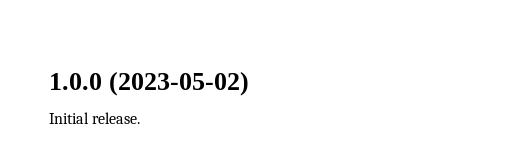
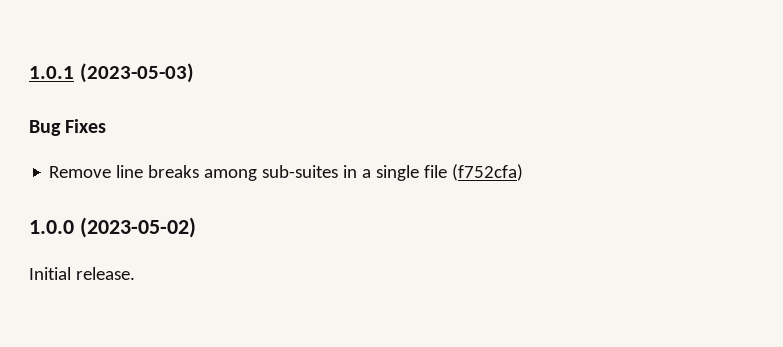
(49, 81) none -> [29,63,194,83] [29,119,107,136] [49,164,524,181] 1.0.1 (2023-05-03) // Bug Fixes // Remove line breaks among sub-suites in a single file (f752cfa) //

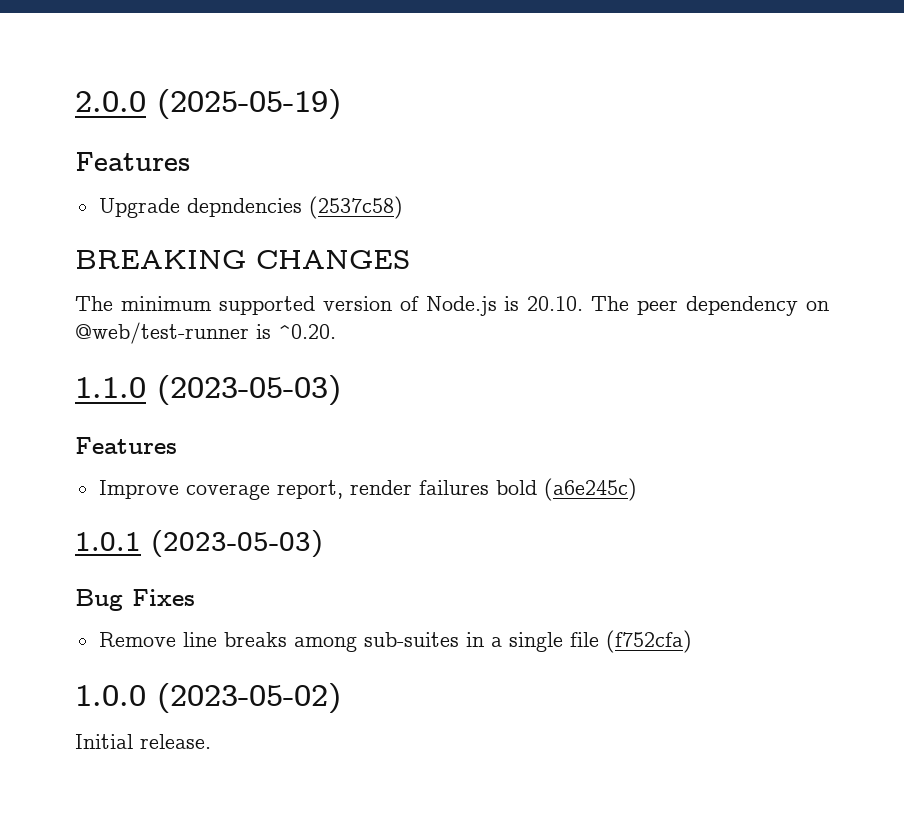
(29, 72) none -> [75,89,341,120] [75,152,190,171] [98,196,403,219] [75,250,410,269] [75,296,829,316] [75,322,336,344] [75,375,341,406] [75,437,177,454] [98,478,637,501] 2.0.0 (2025-05-19) // Features // Upgrade depndencies (2537c58) // BREAKING CHANGES // The minimum supported version of Node.js is 20.10. The peer dependency on @web/test-runner is ^0.20. // 1.1.0 (2023-05-03) // Features // Improve coverage report, render failures bold (a6e245c) //

